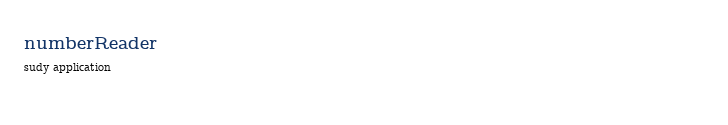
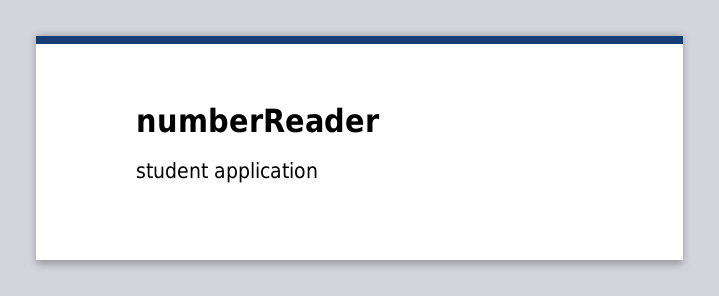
[24,63,50,74] sudy -> [136,162,208,179] student

